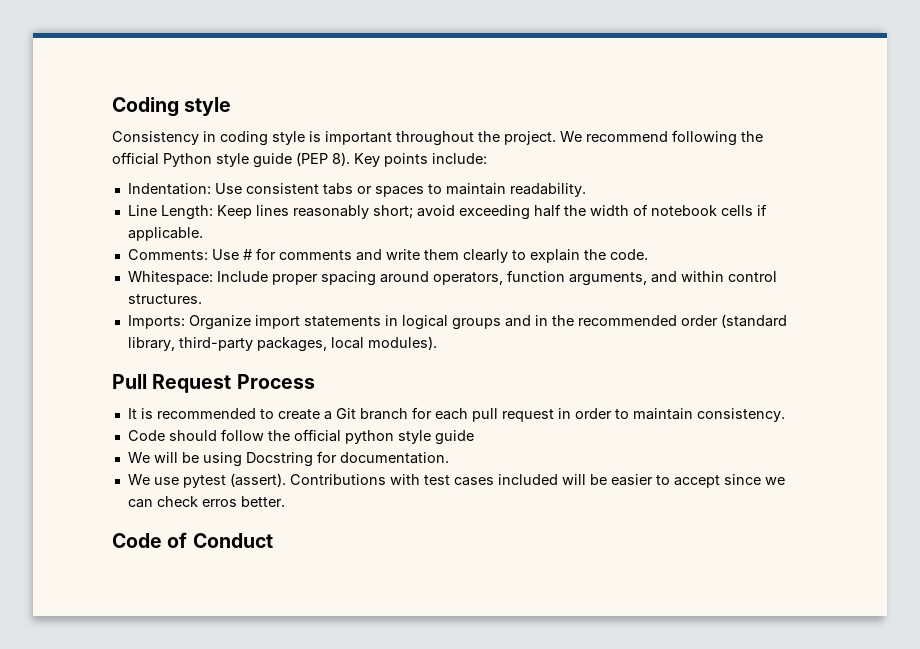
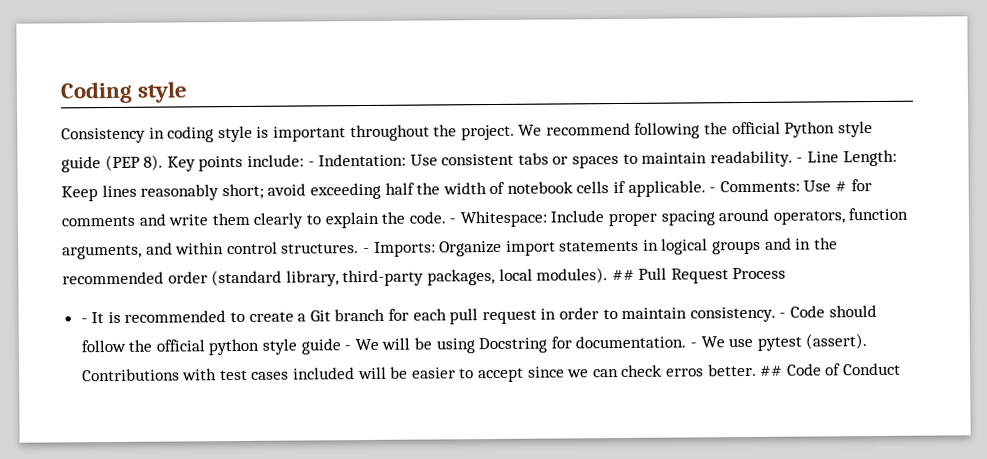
(487, 158) // -> [307,161,315,167] -
(586, 190) // -> [796,157,804,163] -
(203, 234) // -> [709,187,717,193] -
(648, 254) // -> [449,218,457,224] -
(202, 299) // -> [362,247,370,254] -
(437, 343) // -> [611,269,635,281] ##
(315, 381) none -> [80,318,88,324] -
(785, 415) // -> [779,312,787,318] -
(474, 437) // -> [344,345,352,351] -
(449, 458) // -> [689,342,697,348] -
(285, 501) // -> [760,365,784,376] ##

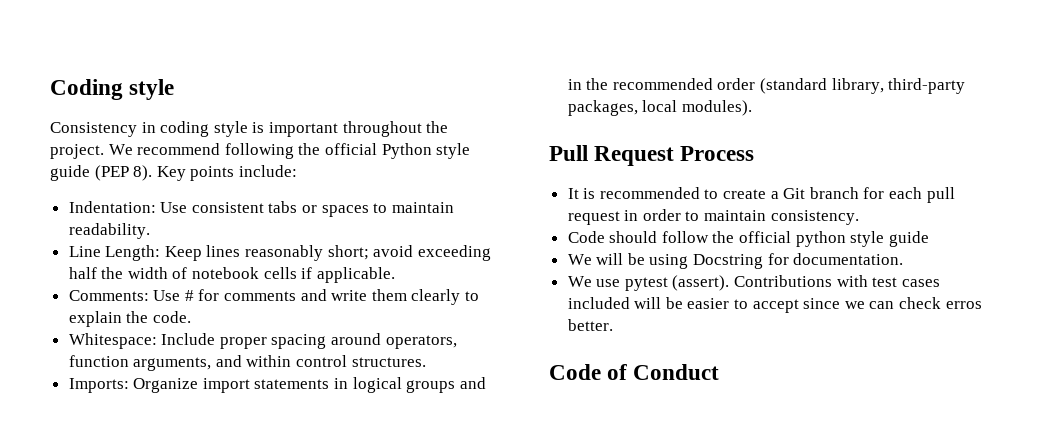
[307,161,315,167] - -> (297, 171) //
[796,157,804,163] - -> (150, 231) //
[709,187,717,193] - -> (395, 275) //
[449,218,457,224] - -> (191, 317) //
[362,247,370,254] - -> (426, 362) //
[611,269,635,281] ## -> (752, 108) //
[80,318,88,324] - -> (755, 153) none
[779,312,787,318] - -> (859, 217) //
[344,345,352,351] - -> (929, 239) //
[689,342,697,348] - -> (904, 259) //
[760,365,784,376] ## -> (613, 325) //

